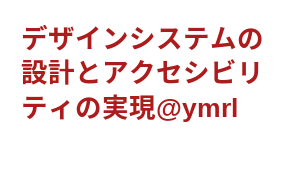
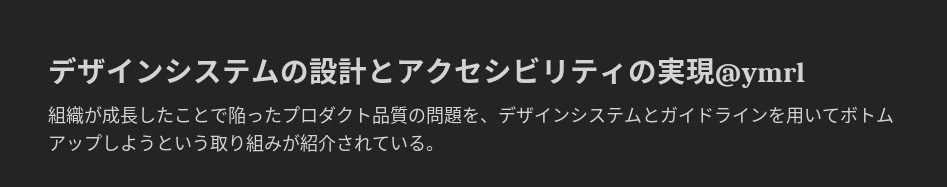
(238, 110) none -> [48,106,894,125] [48,134,444,152] // 組織が成長したことで陥ったプロダクト品質の問題を、デザインシステムとガイドラインを用いてボトムアップしようという取り組みが紹介されている。

